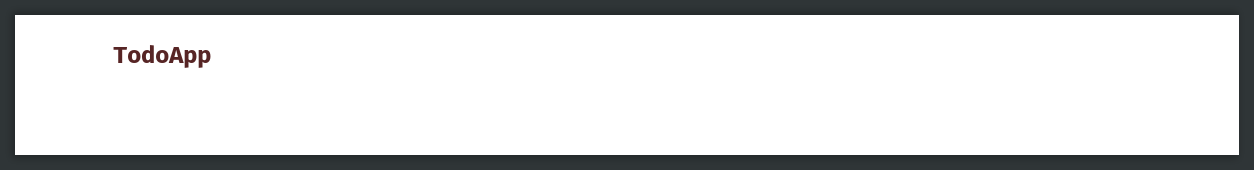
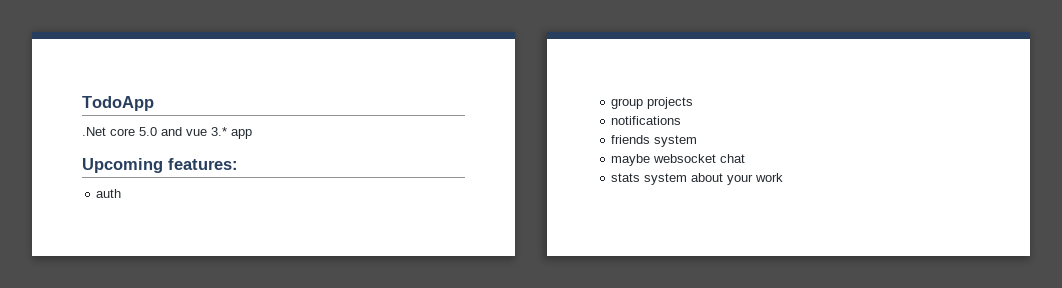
(211, 56) none -> [82,127,252,139] [82,158,238,173] [96,189,122,198] [611,97,694,109] [611,116,682,125] [611,135,698,147] [611,154,746,166] [611,173,784,185] // .Net core 5.0 and vue 3.* app // Upcoming features: // auth // group projects // notifications // friends system // maybe websocket chat // stats system about your work

